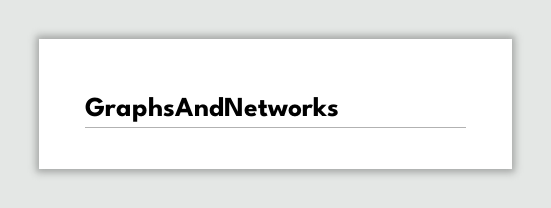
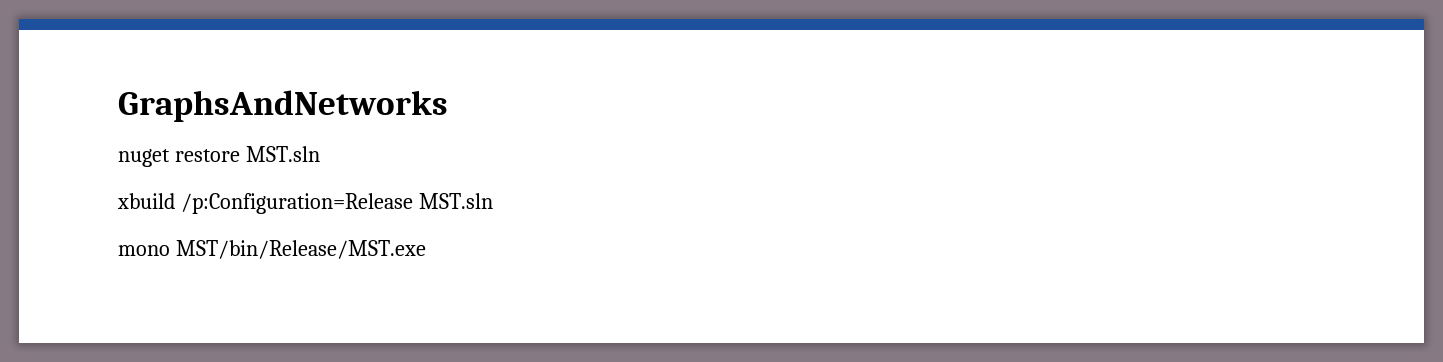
(339, 109) none -> [118,146,320,167] [117,193,493,214] [118,240,426,259] // nuget restore MST.sln // xbuild /p:Configuration=Release MST.sln // mono MST/bin/Release/MST.exe

